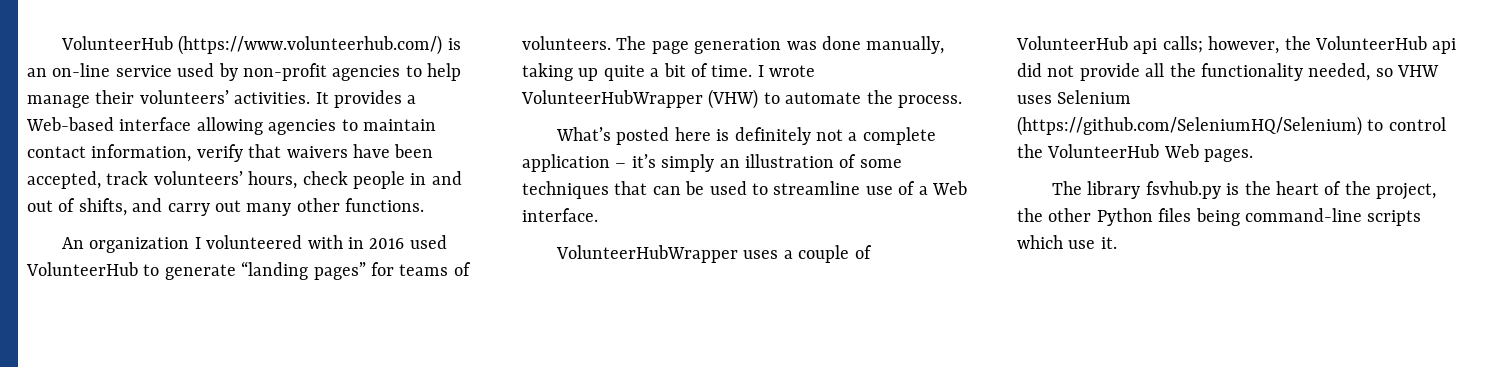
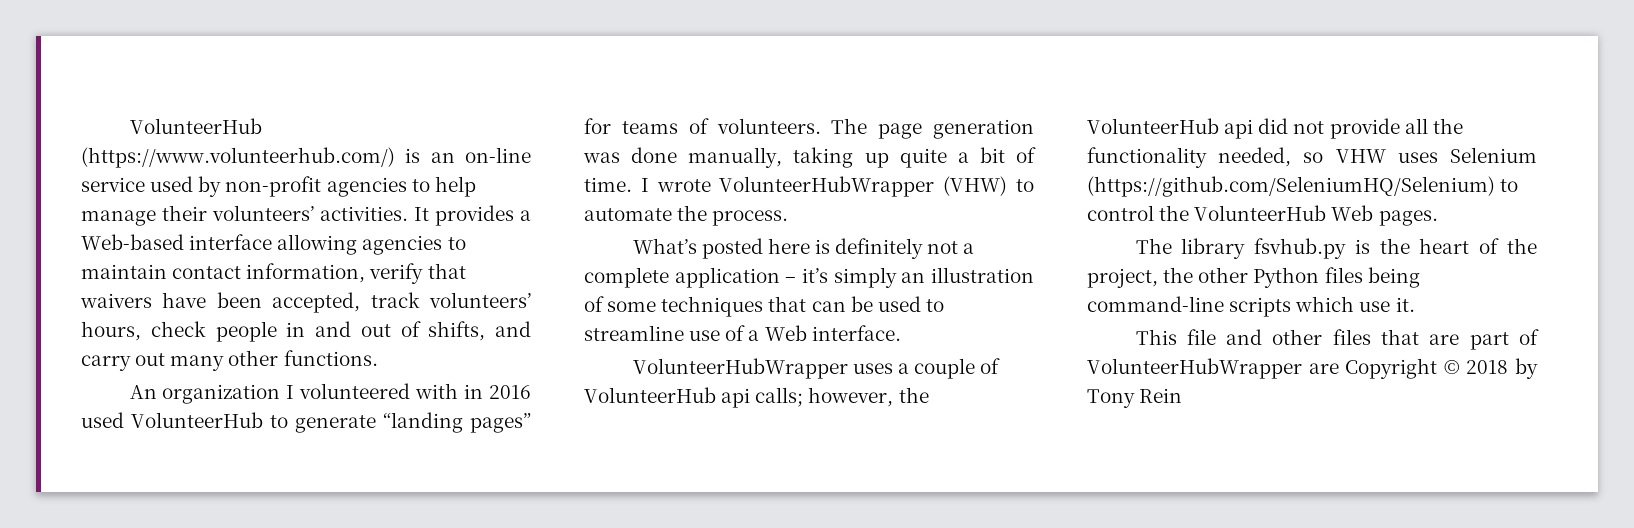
(1117, 243) none -> [1135,329,1539,350] [1087,358,1538,379] [1087,388,1183,408] // This file and other files that are part of VolunteerHubWrapper are Copyright © 2018 by Tony Rein

